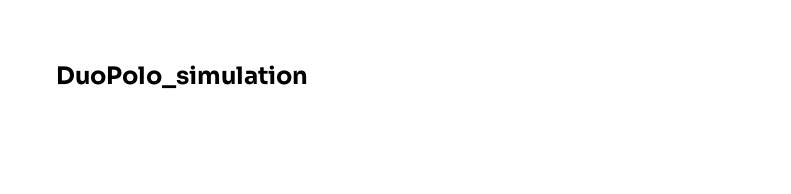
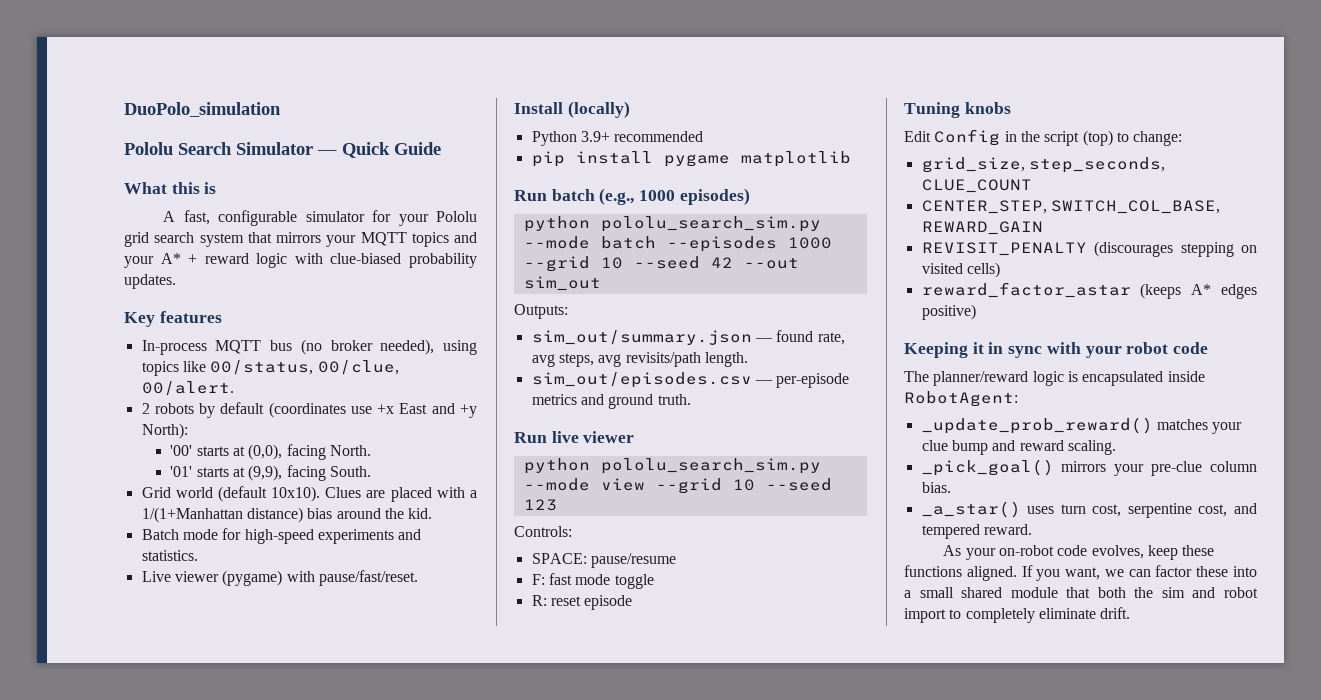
(308, 77) none -> [124,142,441,158] [124,182,217,194] [163,210,477,226] [124,232,477,247] [124,253,477,268] [124,274,176,289] [124,311,222,327] [141,339,477,355] [141,360,399,376] [141,381,234,396] [141,402,477,418] [141,423,188,439] [170,444,371,460] [170,465,371,481] [141,486,478,502] [141,507,433,523] [141,528,422,544] [141,550,198,561] [141,570,418,586] [514,101,630,118] [531,131,704,146] [531,151,851,167] [514,188,750,205] [523,216,821,232] [523,236,832,252] [523,256,799,272] [523,276,601,291] [514,304,568,319] [531,330,845,345] [531,352,748,367] [531,372,850,388] [531,394,691,409] [514,431,635,443] [523,458,821,474] [523,478,832,494] [523,499,557,511] [514,526,572,537] [531,553,676,568] [531,573,654,589] [531,595,633,610] [904,102,1011,118] [904,129,1183,146] [921,157,1165,173] [921,179,1032,193] [921,200,1220,214] [921,221,1043,235] [921,241,1257,257] [921,262,1000,278] [921,282,1257,299] [921,304,976,320] [904,342,1209,358] [904,371,1205,386] [904,391,1018,407] [921,417,1243,434] [921,440,1116,455] [921,459,1257,476] [921,482,951,493] [921,501,1257,518] [921,524,1032,539] [943,545,1215,560] [904,565,1257,581] [904,587,1258,598] [904,607,1131,623] // Pololu Search Simulator — Quick Guide // What this is // A fast, configurable simulator for your Pololu grid search system that mirrors your MQTT topics and your A* + reward logic with clue-biased probability updates. // Key features // In-process MQTT bus (no broker needed), using topics like 00/status, 00/clue, 00/alert. // 2 robots by default (coordinates use +x East and +y North): // '00' starts at (0,0), facing North. // '01' starts at (9,9), facing South. // Grid world (default 10x10). Clues are placed with a 1/(1+Manhattan distance) bias around the kid. // Batch mode for high-speed experiments and statistics. // Live viewer (pygame) with pause/fast/reset. // Install (locally) // Python 3.9+ recommended // pip install pygame matplotlib // Run batch (e.g., 1000 episodes) // python pololu_search_sim.py --mode batch --episodes 1000 --grid 10 --seed 42 --out sim_out // Outputs: // sim_out/summary.json — found rate, avg steps, avg revisits/path length. // sim_out/episodes.csv — per-episode metrics and ground truth. // Run live viewer // python pololu_search_sim.py --mode view --grid 10 --seed 123 // Controls: // SPACE: pause/resume // F: fast mode toggle // R: reset episode // Tuning knobs // Edit Config in the script (top) to change: // grid_size, step_seconds, CLUE_COUNT // CENTER_STEP, SWITCH_COL_BASE, REWARD_GAIN // REVISIT_PENALTY (discourages stepping on visited cells) // reward_factor_astar (keeps A* edges positive) // Keeping it in sync with your robot code // The planner/reward logic is encapsulated inside RobotAgent: // _update_prob_reward() matches your clue bump and reward scaling. // _pick_goal() mirrors your pre-clue column bias. // _a_star() uses turn cost, serpentine cost, and tempered reward. // As your on-robot code evolves, keep these functions aligned. If you want, we can factor these into a small shared module that both the sim and robot import to completely eliminate drift.

